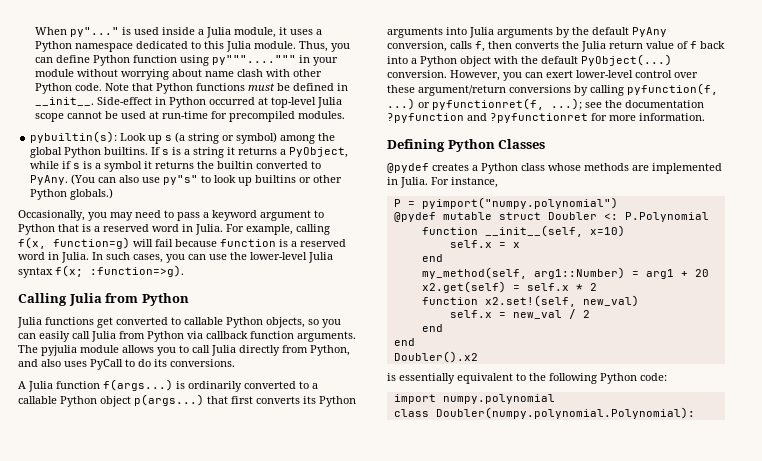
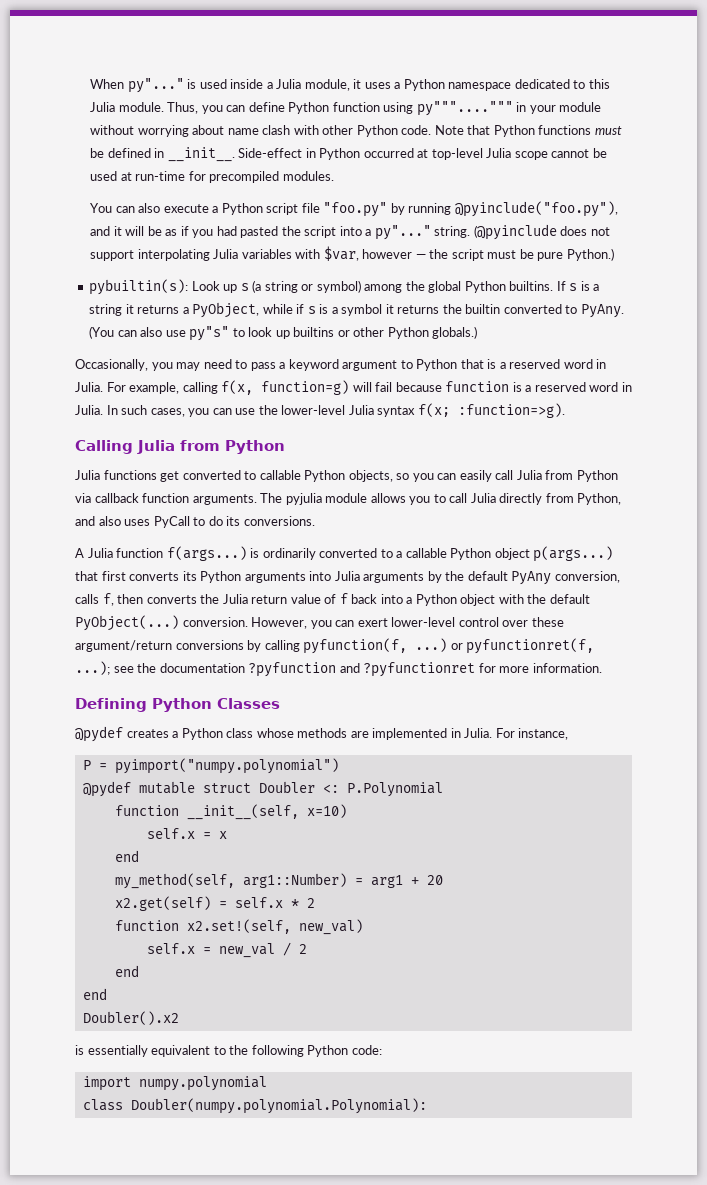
(346, 115) none -> [89,201,618,217] [89,224,610,240] [89,246,614,261] // You can also execute a Python script file "foo.py" by running @pyinclude("foo.py"), and it will be as if you had pasted the script into a py"..." string. (@pyinclude does not support interpolating Julia variables with $var, however — the script must be pure Python.)

